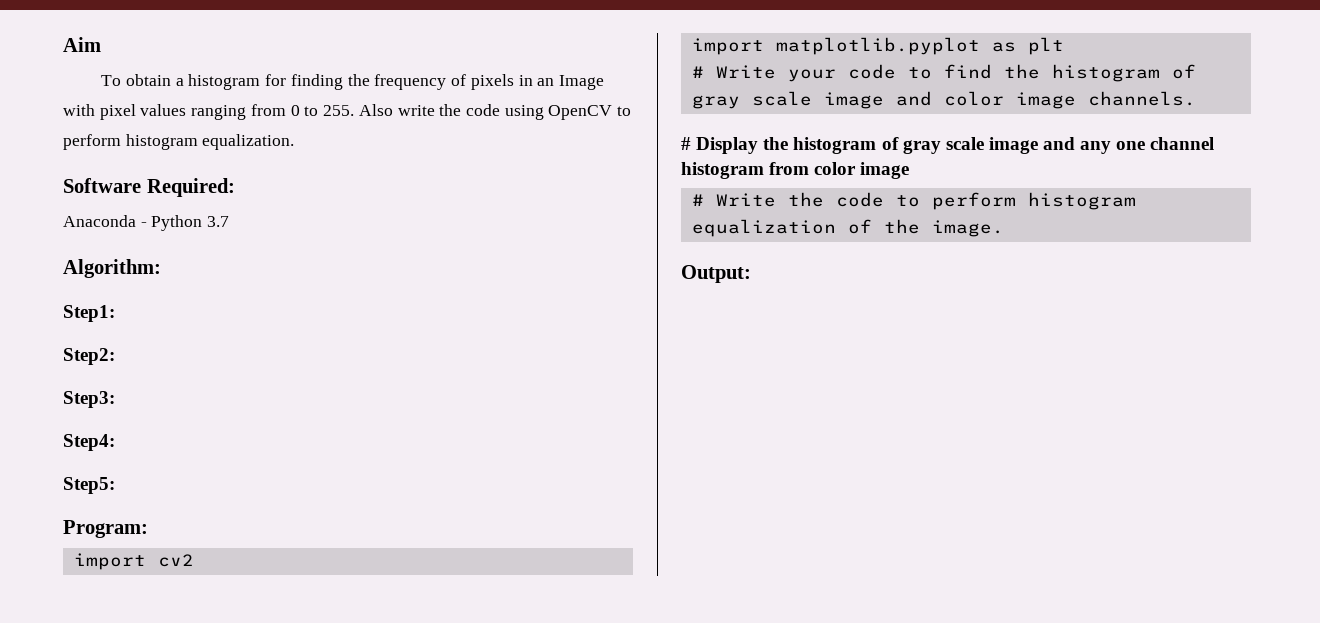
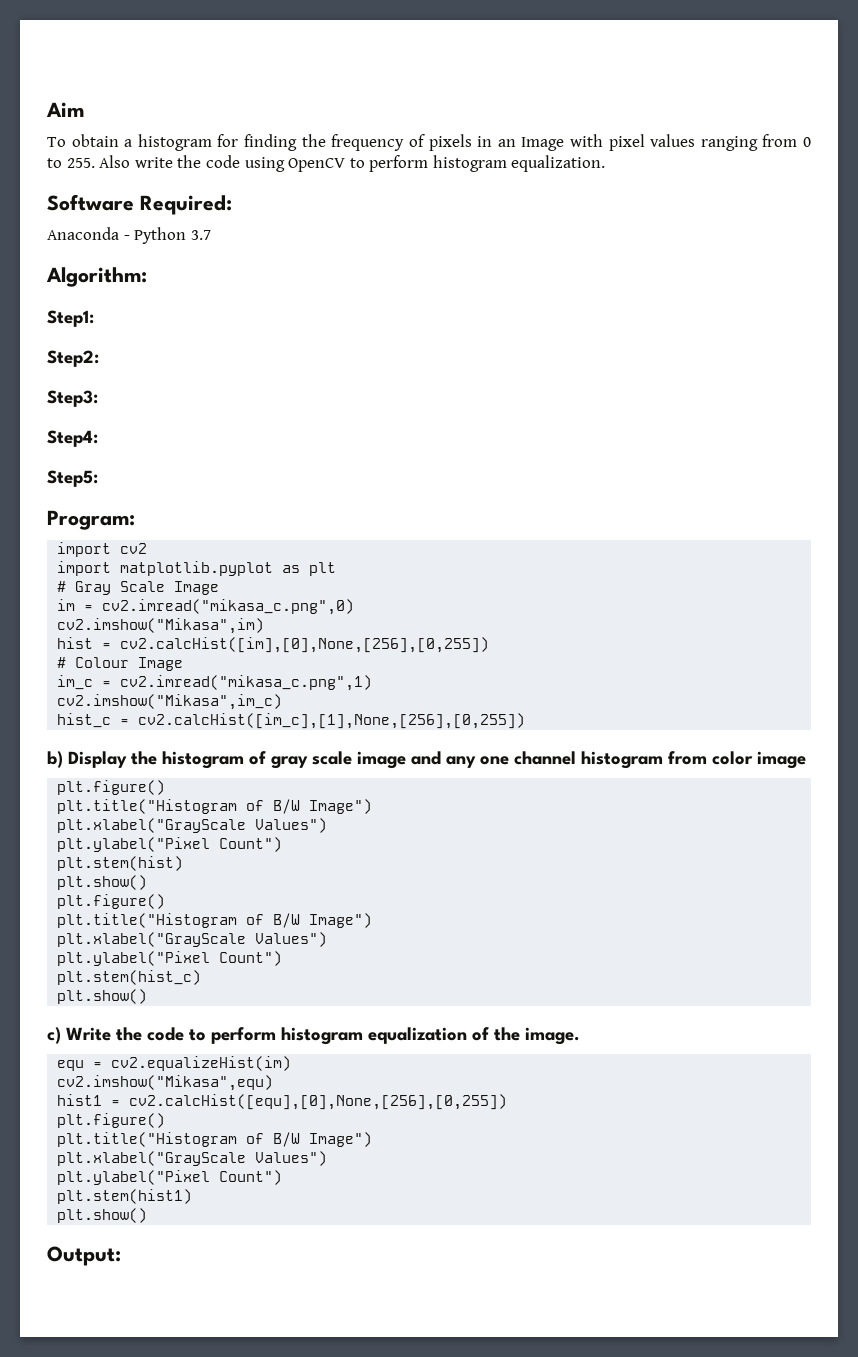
[715,64,1196,82] [691,91,1196,109] [681,137,691,150] Write your code to find the histogram of gray scale image and color image channels. // # -> [75,581,220,595] [57,599,355,615] [57,618,265,634] [57,637,490,653] [57,657,184,671] [57,675,373,691] [57,694,283,710] [57,713,526,729] [47,751,63,768] Gray Scale Image // im = cv2.imread("mikasa_c.png",0) // cv2.imshow("Mikasa",im) // hist = cv2.calcHist([im],[0],None,[256],[0,255]) // # Colour Image // im_c = cv2.imread("mikasa_c.png",1) // cv2.imshow("Mikasa",im_c) // hist_c = cv2.calcHist([im_c],[1],None,[256],[0,255]) // b)
[691,194,704,206] # -> [57,780,166,795] [57,799,373,814] [57,818,328,833] [57,837,283,852] [57,856,184,871] [57,875,148,890] [57,894,166,909] [57,913,373,928] [57,932,328,947] [57,951,283,966] [57,970,202,985] [57,989,148,1004] [47,1027,61,1044] plt.figure() // plt.title("Histogram of B/W Image") // plt.xlabel("GrayScale Values") // plt.ylabel("Pixel Count") // plt.stem(hist) // plt.show() // plt.figure() // plt.title("Histogram of B/W Image") // plt.xlabel("GrayScale Values") // plt.ylabel("Pixel Count") // plt.stem(hist_c) // plt.show() // c)
(1004, 228) none -> [57,1056,292,1071] [57,1075,274,1091] [57,1094,508,1110] [57,1113,166,1128] [57,1132,373,1147] [57,1151,328,1166] [57,1170,283,1185] [57,1189,193,1204] [57,1208,148,1223] // equ = cv2.equalizeHist(im) // cv2.imshow("Mikasa",equ) // hist1 = cv2.calcHist([equ],[0],None,[256],[0,255]) // plt.figure() // plt.title("Histogram of B/W Image") // plt.xlabel("GrayScale Values") // plt.ylabel("Pixel Count") // plt.stem(hist1) // plt.show()

